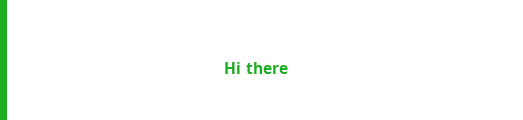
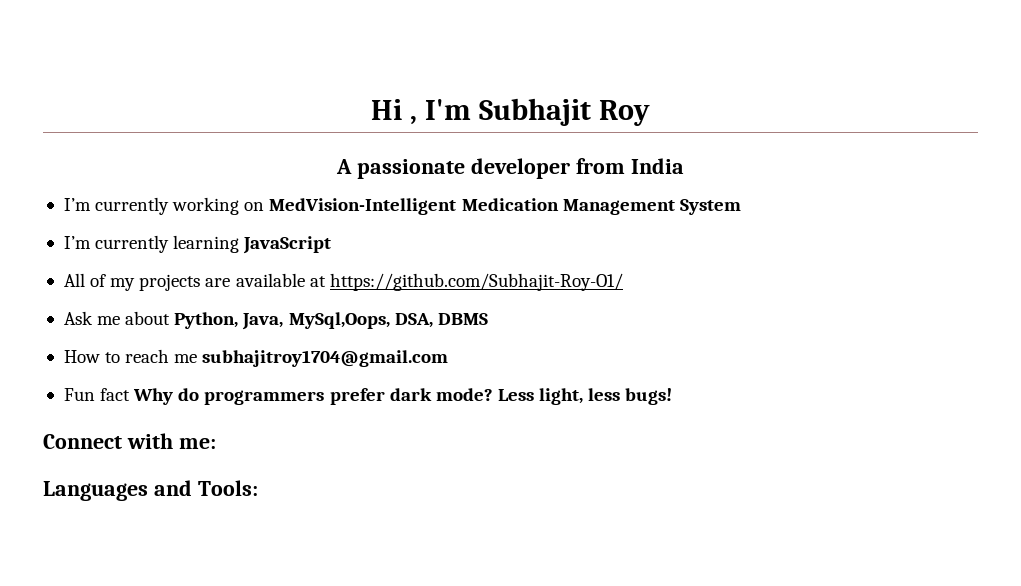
[245,62,288,74] there -> [410,98,650,126] [336,158,684,179] [63,197,741,215] [63,235,332,254] [63,273,623,291] [63,311,488,330] [63,349,449,367] [63,388,673,405] [43,433,216,449] [43,480,258,501] , I'm Subhajit Roy // A passionate developer from India // I’m currently working on MedVision-Intelligent Medication Management System // I’m currently learning JavaScript // All of my projects are available at https://github.com/Subhajit-Roy-O1/ // Ask me about Python, Java, MySql,Oops, DSA, DBMS // How to reach me subhajitroy1704@gmail.com // Fun fact Why do programmers prefer dark mode? Less light, less bugs! // Connect with me: // Languages and Tools:

